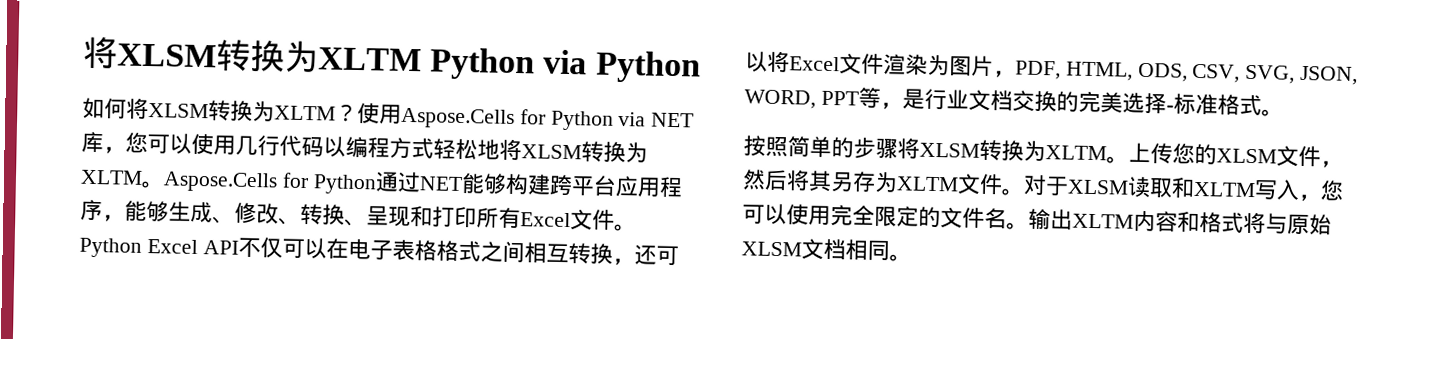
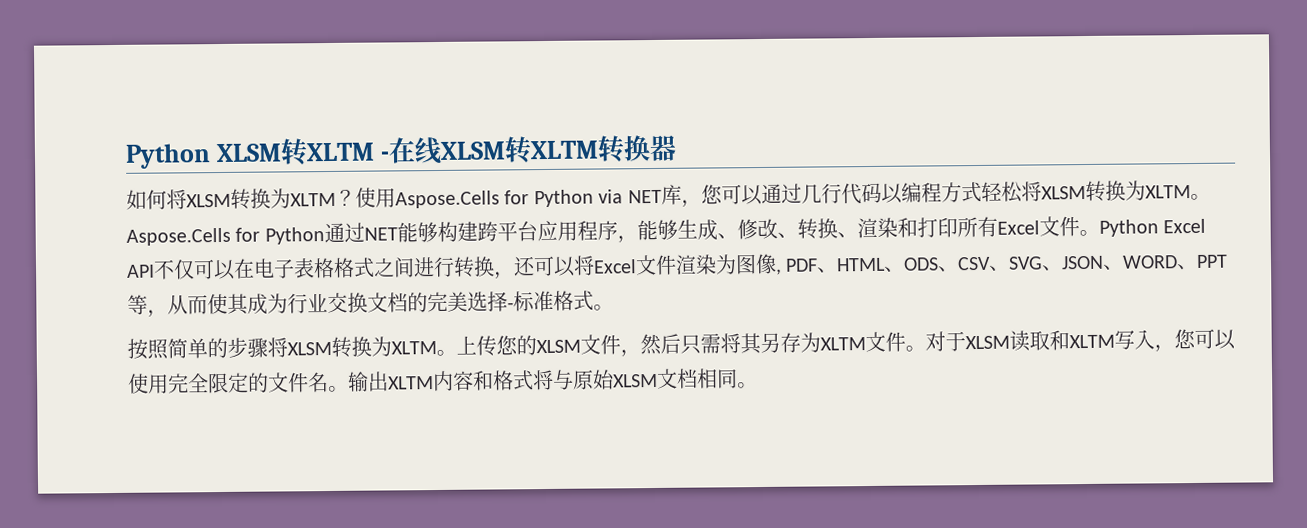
[83,36,701,84] 将XLSM转换为XLTM Python via Python -> [125,134,678,169] Python XLSM转XLTM -在线XLSM转XLTM转换器
[191,133,236,155] 使用 -> [760,183,802,205] 通过
[477,139,500,160] 地 -> (1023, 192) none
[366,205,411,228] 呈现 -> [856,217,898,239] 渲染
[523,242,569,264] 相互 -> [413,256,455,278] 进行
[971,55,1359,86] [744,87,1057,112] 片，PDF, HTML, ODS, CSV, SVG, JSON, WORD, PPT等，是行业文档交换 -> [755,253,1229,275] [127,292,408,318] 像, PDF、HTML、ODS、CSV、SVG、JSON、WORD、PPT等，从而使其成为行业交换文档
(788, 180) none -> [680,333,721,355] 只需

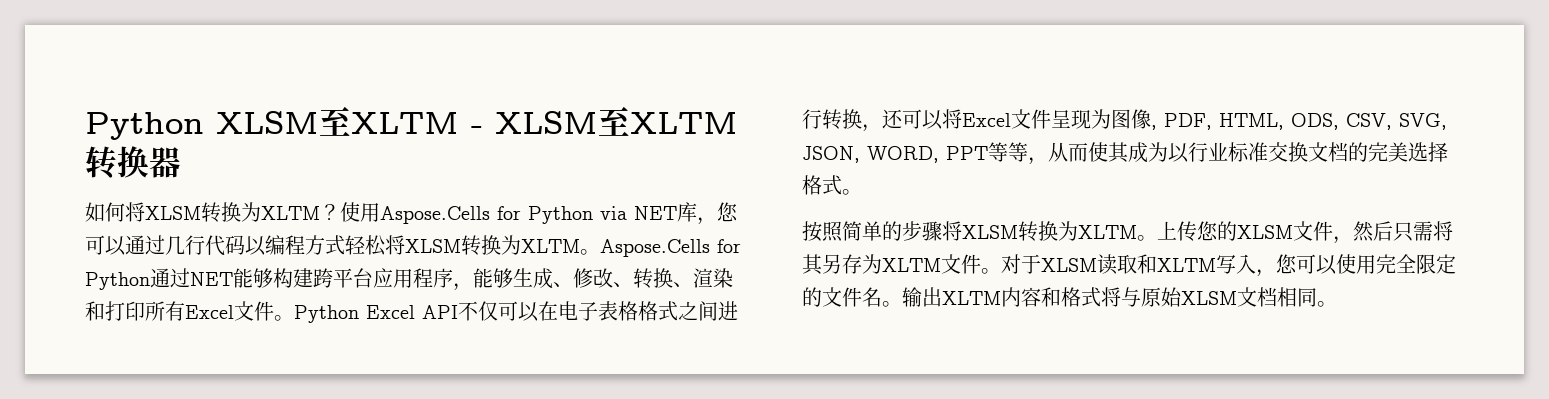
[280,138,309,166] 转 -> [319,106,351,136] 至
[388,136,533,165] 在线XLSM转 -> [495,106,630,136] XLSM至
[675,254,717,275] 渲染 -> [1051,110,1091,129] 呈现
[785,254,1229,273] PDF、HTML、ODS、CSV、SVG、JSON、WORD、PPT -> [1164,113,1447,130] [802,142,1008,163] PDF, HTML, ODS, CSV, SVG, JSON, WORD, PPT等
[287,293,328,314] 行业 -> [1168,142,1268,163] 以行业标准
[507,290,554,312] -标准 -> (1448, 152) none

